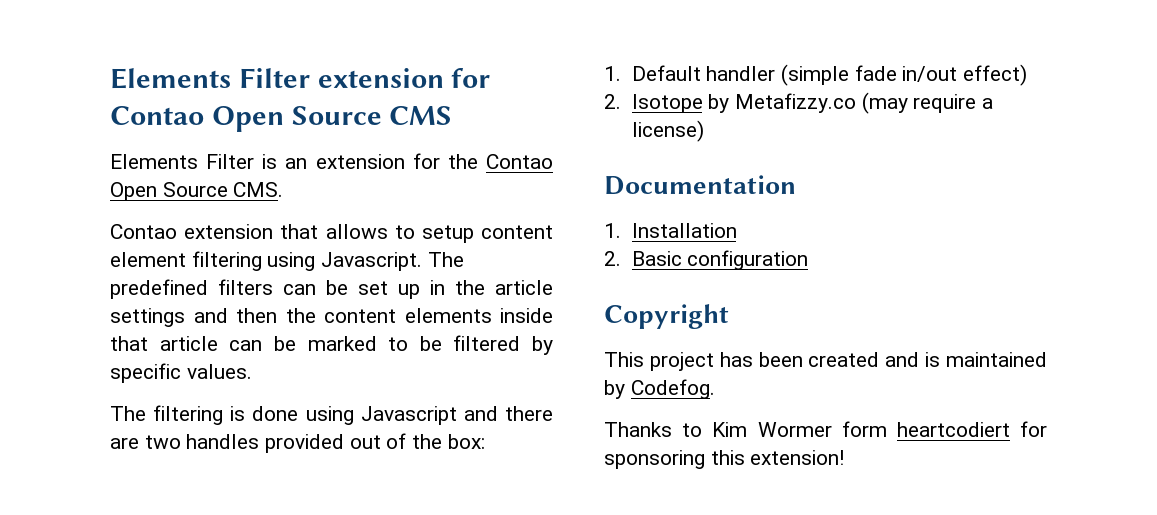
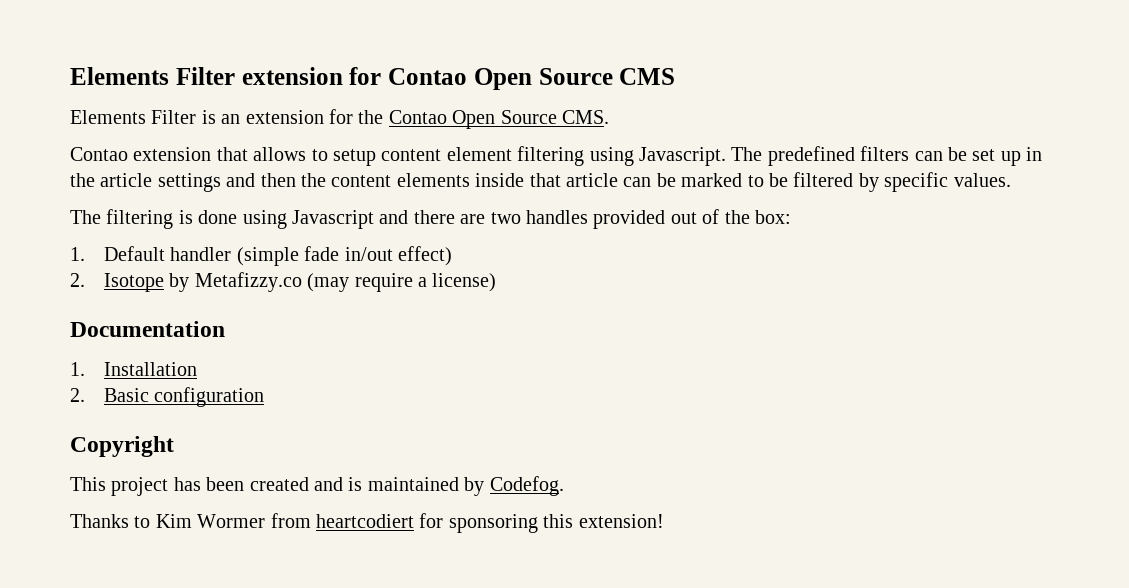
[841,421,887,437] form -> [270,513,311,528] from

